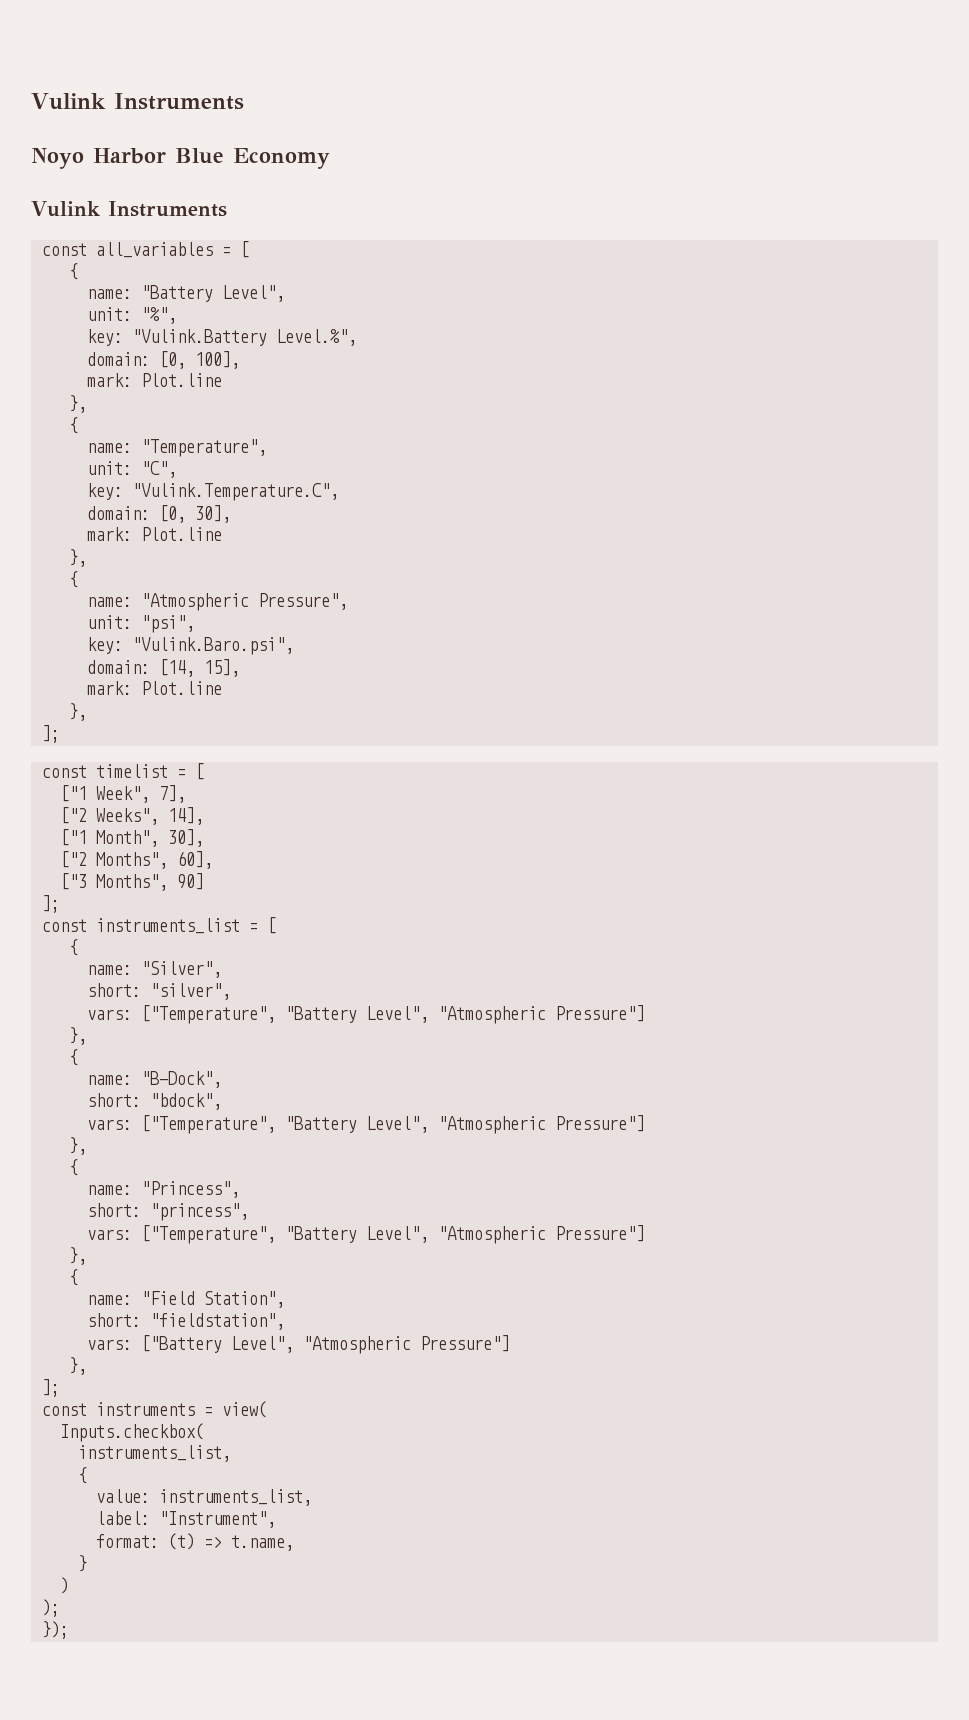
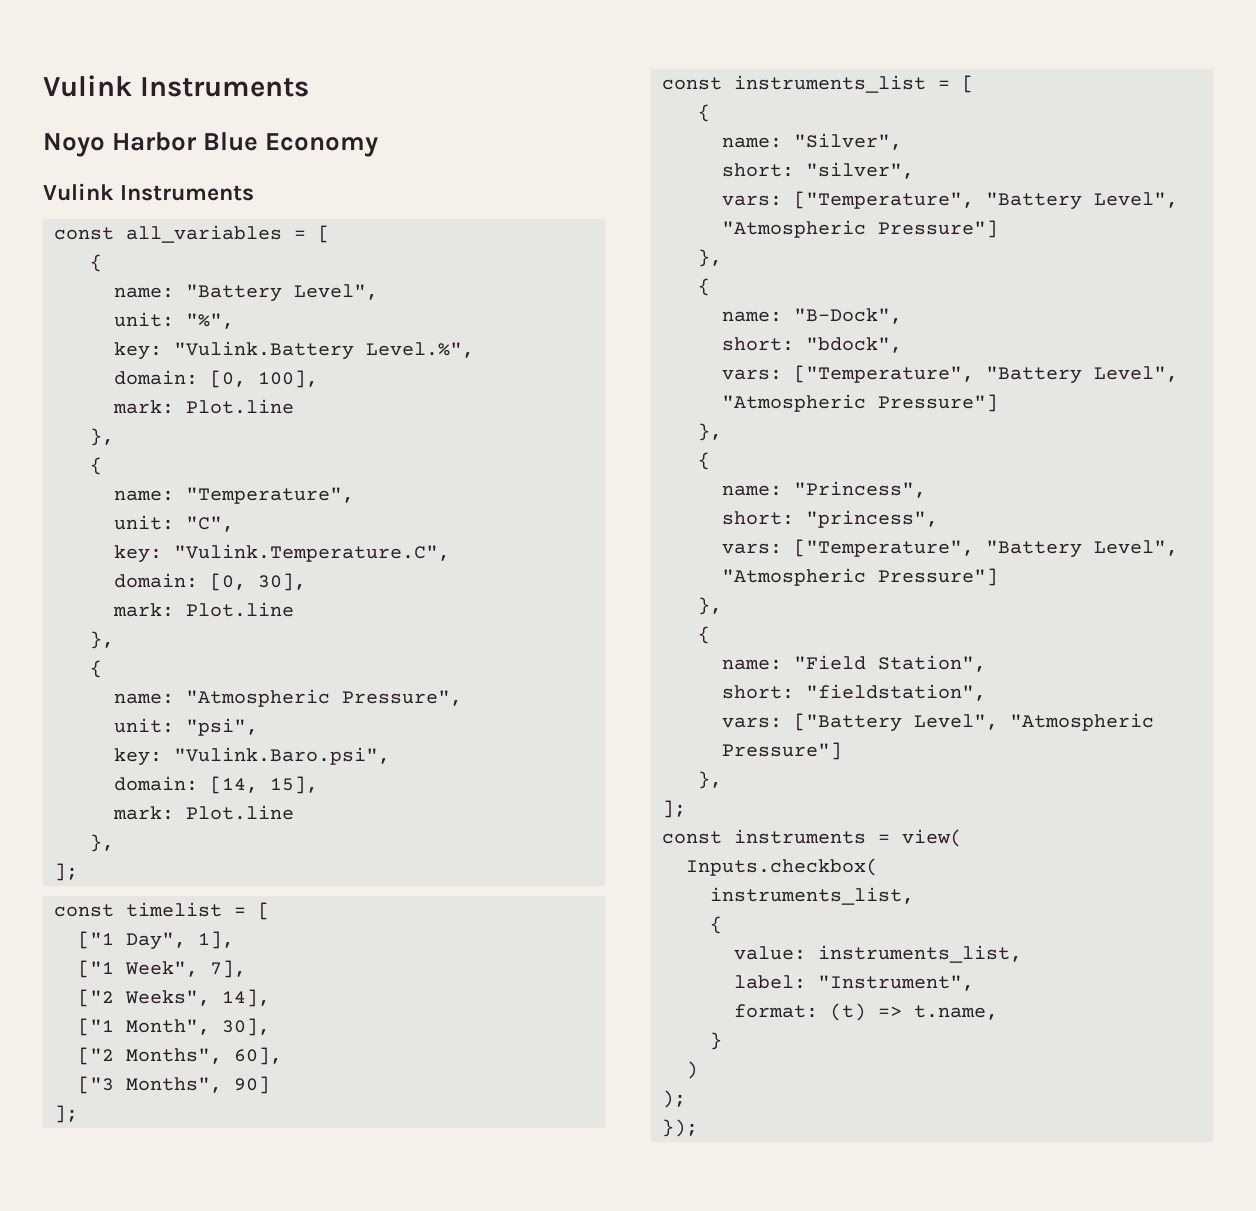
(205, 771) none -> [78,931,235,950] // ["1 Day", 1],

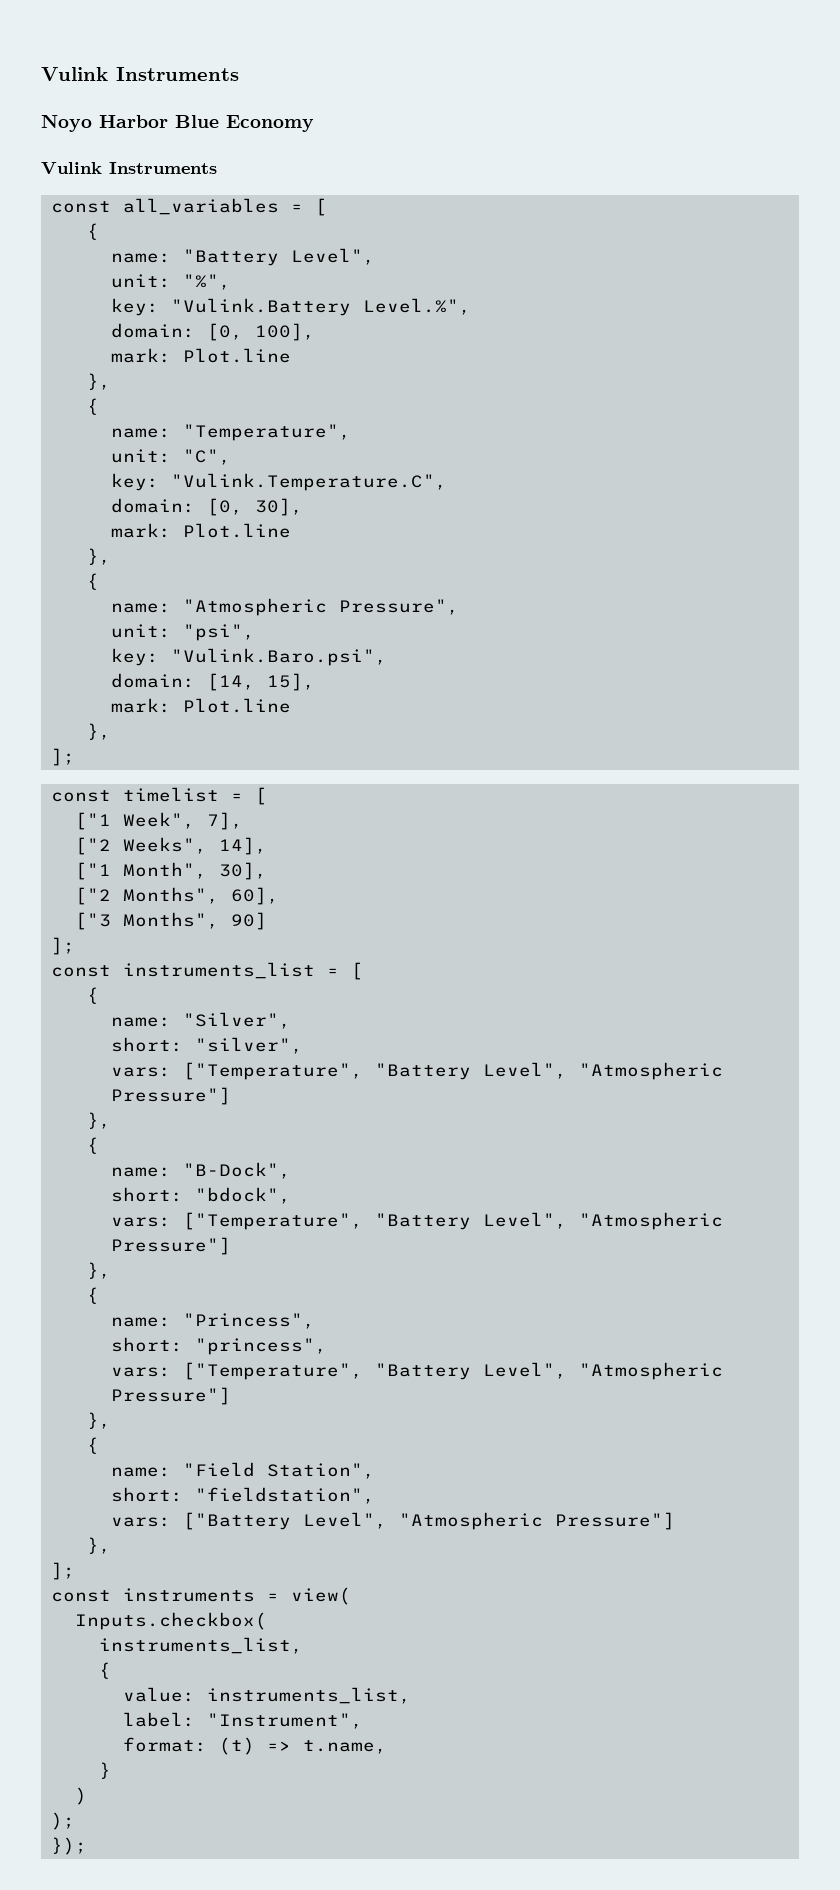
[78,931,235,950] // ["1 Day", 1], -> (267, 796) none

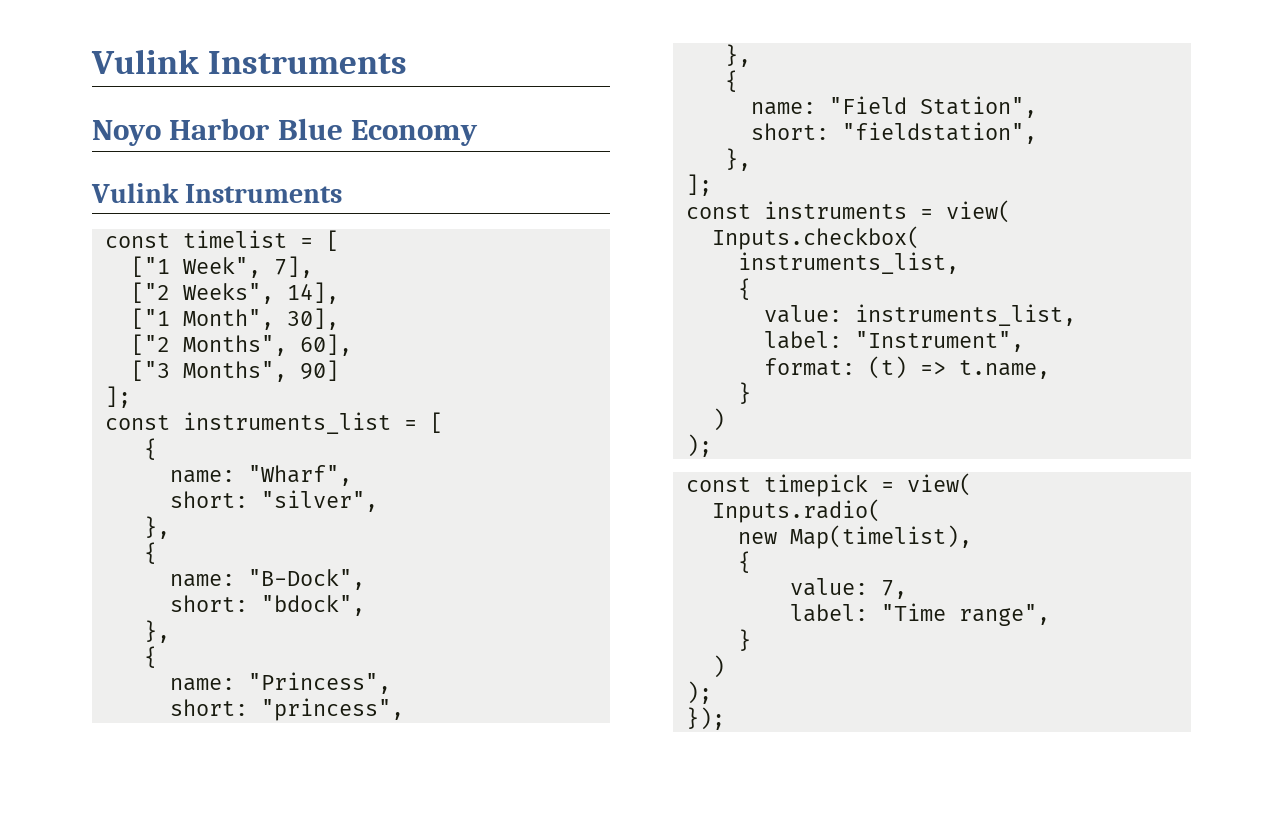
[50,198,327,216] [86,223,99,240] [110,248,375,266] [110,274,231,290] [110,298,471,316] [110,323,315,341] [110,348,291,363] [86,373,111,390] [86,398,99,415] [110,424,351,441] [110,449,231,465] [110,473,447,491] [110,498,303,516] [110,523,291,538] [86,548,111,565] [86,573,99,590] [110,598,459,616] [110,624,255,641] [110,648,387,666] [110,673,315,691] [110,698,291,713] [86,723,111,740] [50,748,75,766] // const all_variables = [ // { // name: "Battery Level", // unit: "%", // key: "Vulink.Battery Level.%", // domain: [0, 100], // mark: Plot.line // }, // { // name: "Temperature", // unit: "C", // key: "Vulink.Temperature.C", // domain: [0, 30], // mark: Plot.line // }, // { // name: "Atmospheric Pressure", // unit: "psi", // key: "Vulink.Baro.psi", // domain: [14, 15], // mark: Plot.line // }, // ]; -> (343, 193) none
[182,1012,291,1029] "Silver", -> [248,465,353,486] "Wharf",
[110,1062,723,1080] [110,1087,231,1105] // vars: ["Temperature", "Battery Level", "Atmospheric Pressure"] -> (379, 501) none
[110,1212,723,1230] [110,1237,231,1255] // vars: ["Temperature", "Battery Level", "Atmospheric Pressure"] -> (366, 605) none
[110,1362,723,1380] [110,1387,231,1405] // vars: ["Temperature", "Battery Level", "Atmospheric Pressure"] -> (405, 709) none
[110,1512,675,1530] // vars: ["Battery Level", "Atmospheric Pressure"] -> (1038, 133) none
(75, 1821) none -> [686,473,973,497] [712,499,882,523] [738,525,973,549] [738,551,752,573] [790,578,908,599] [790,603,1051,626] [738,629,752,651] [712,655,726,678] [686,681,713,704] // const timepick = view( // Inputs.radio( // new Map(timelist), // { // value: 7, // label: "Time range", // } // ) // );

